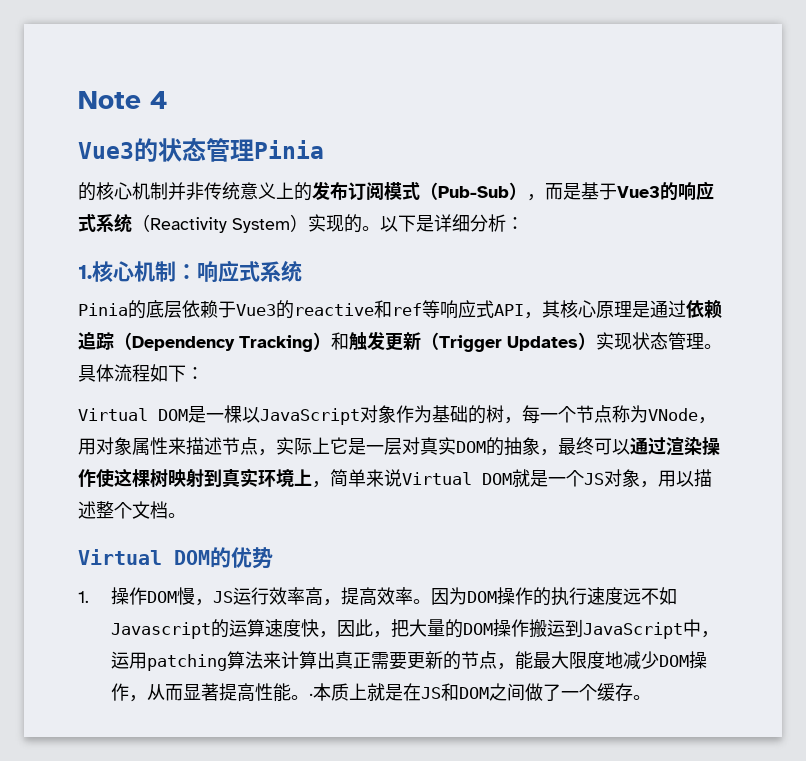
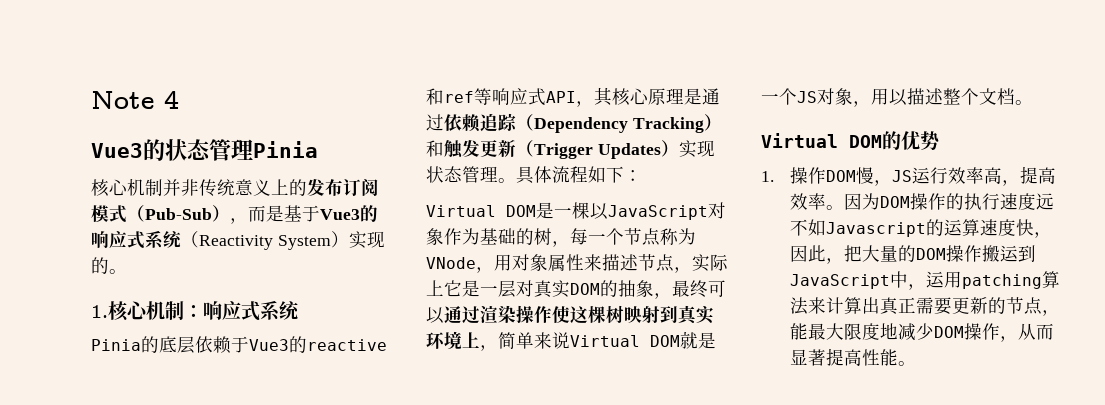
[78,182,96,201] 的 -> (318, 149) none
[380,214,524,232] 以下是详细分析： -> (127, 271) none
[309,683,652,701] ·本质上就是在JS和DOM之间做了一个缓存。 -> (917, 363) none

